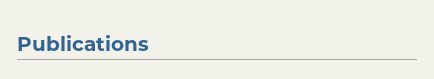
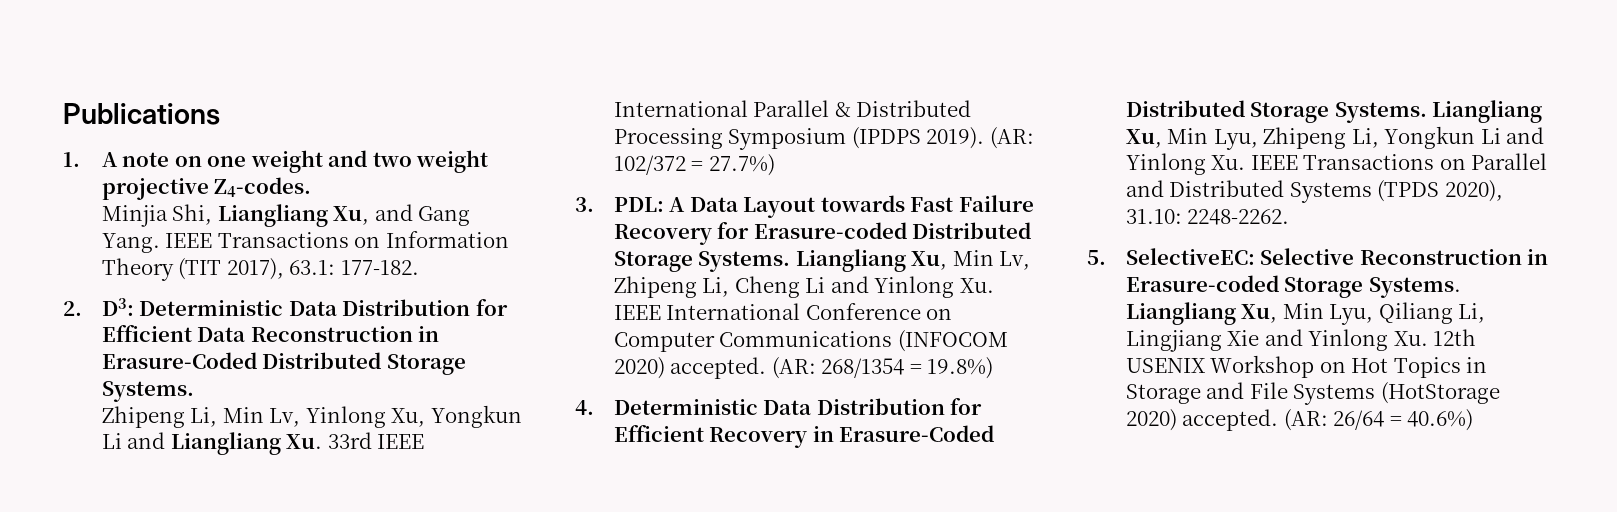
(149, 43) none -> [63,150,489,173] [101,177,312,200] [101,204,471,227] [101,231,509,253] [101,258,419,281] [63,298,508,316] [101,325,440,342] [101,352,466,375] [101,381,194,402] [101,405,522,428] [101,432,425,455] [613,100,972,117] [613,127,1034,150] [613,154,775,176] [575,195,1034,218] [613,222,1032,245] [613,249,1031,272] [613,276,994,298] [613,303,953,320] [613,330,1008,352] [613,357,994,379] [575,398,983,415] [613,425,995,448] [1125,100,1543,123] [1125,126,1545,150] [1125,153,1548,175] [1125,180,1503,203] [1125,209,1290,225] [1087,248,1549,265] [1125,275,1461,298] [1125,302,1486,325] [1125,329,1477,352] [1125,355,1488,378] [1125,382,1500,405] [1125,409,1474,431] // 1. A note on one weight and two weight projective Z4-codes. // Minjia Shi, Liangliang Xu, and Gang Yang. IEEE Transactions on Information Theory (TIT 2017), 63.1: 177-182. // 2. D3: Deterministic Data Distribution for Efficient Data Reconstruction in Erasure-Coded Distributed Storage Systems. // Zhipeng Li, Min Lv, Yinlong Xu, Yongkun Li and Liangliang Xu. 33rd IEEE International Parallel & Distributed Processing Symposium (IPDPS 2019). (AR: 102/372 = 27.7%) // 3. PDL: A Data Layout towards Fast Failure Recovery for Erasure-coded Distributed Storage Systems. Liangliang Xu, Min Lv, Zhipeng Li, Cheng Li and Yinlong Xu. IEEE International Conference on Computer Communications (INFOCOM 2020) accepted. (AR: 268/1354 = 19.8%) // 4. Deterministic Data Distribution for Efficient Recovery in Erasure-Coded Distributed Storage Systems. Liangliang Xu, Min Lyu, Zhipeng Li, Yongkun Li and Yinlong Xu. IEEE Transactions on Parallel and Distributed Systems (TPDS 2020), 31.10: 2248-2262. // 5. SelectiveEC: Selective Reconstruction in Erasure-coded Storage Systems. Liangliang Xu, Min Lyu, Qiliang Li, Lingjiang Xie and Yinlong Xu. 12th USENIX Workshop on Hot Topics in Storage and File Systems (HotStorage 2020) accepted. (AR: 26/64 = 40.6%)

